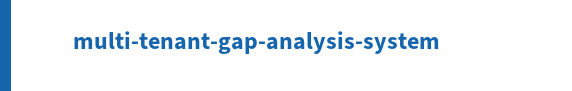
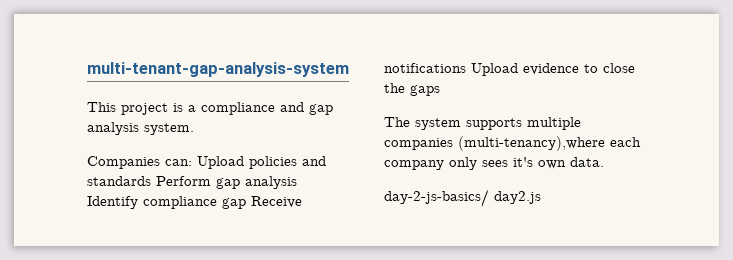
(440, 42) none -> [87,102,333,115] [87,122,194,135] [87,156,326,169] [87,176,297,189] [87,196,302,209] [384,63,635,76] [384,83,440,96] [384,117,581,130] [384,136,641,151] [384,157,604,170] [384,189,541,207] // This project is a compliance and gap analysis system. // Companies can: Upload policies and standards Perform gap analysis Identify compliance gap Receive notifications Upload evidence to close the gaps // The system supports multiple companies (multi-tenancy),where each company only sees it's own data. // day-2-js-basics/ day2.js

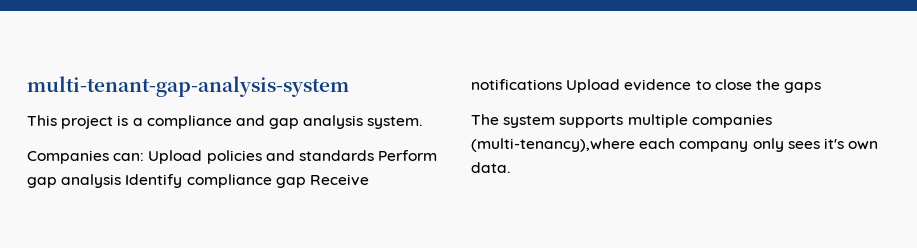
[384,189,541,207] // day-2-js-basics/ day2.js -> (510, 167) none

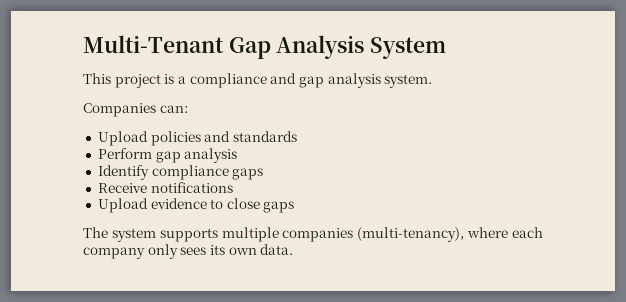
[27,76,349,97] multi-tenant-gap-analysis-system -> [83,35,447,59] Multi-Tenant Gap Analysis System
(145, 157) none -> (188, 109) //
(374, 155) none -> (297, 136) //
(122, 181) none -> (238, 155) //
[275,177,306,188] gap -> [232,168,264,180] gaps //
(562, 84) none -> (233, 187) //
[755,79,780,90] the -> (260, 203) none
[471,138,635,152] (multi-tenancy),where -> [357,227,509,242] (multi-tenancy), where
[823,138,844,149] it's -> [209,245,225,255] its

